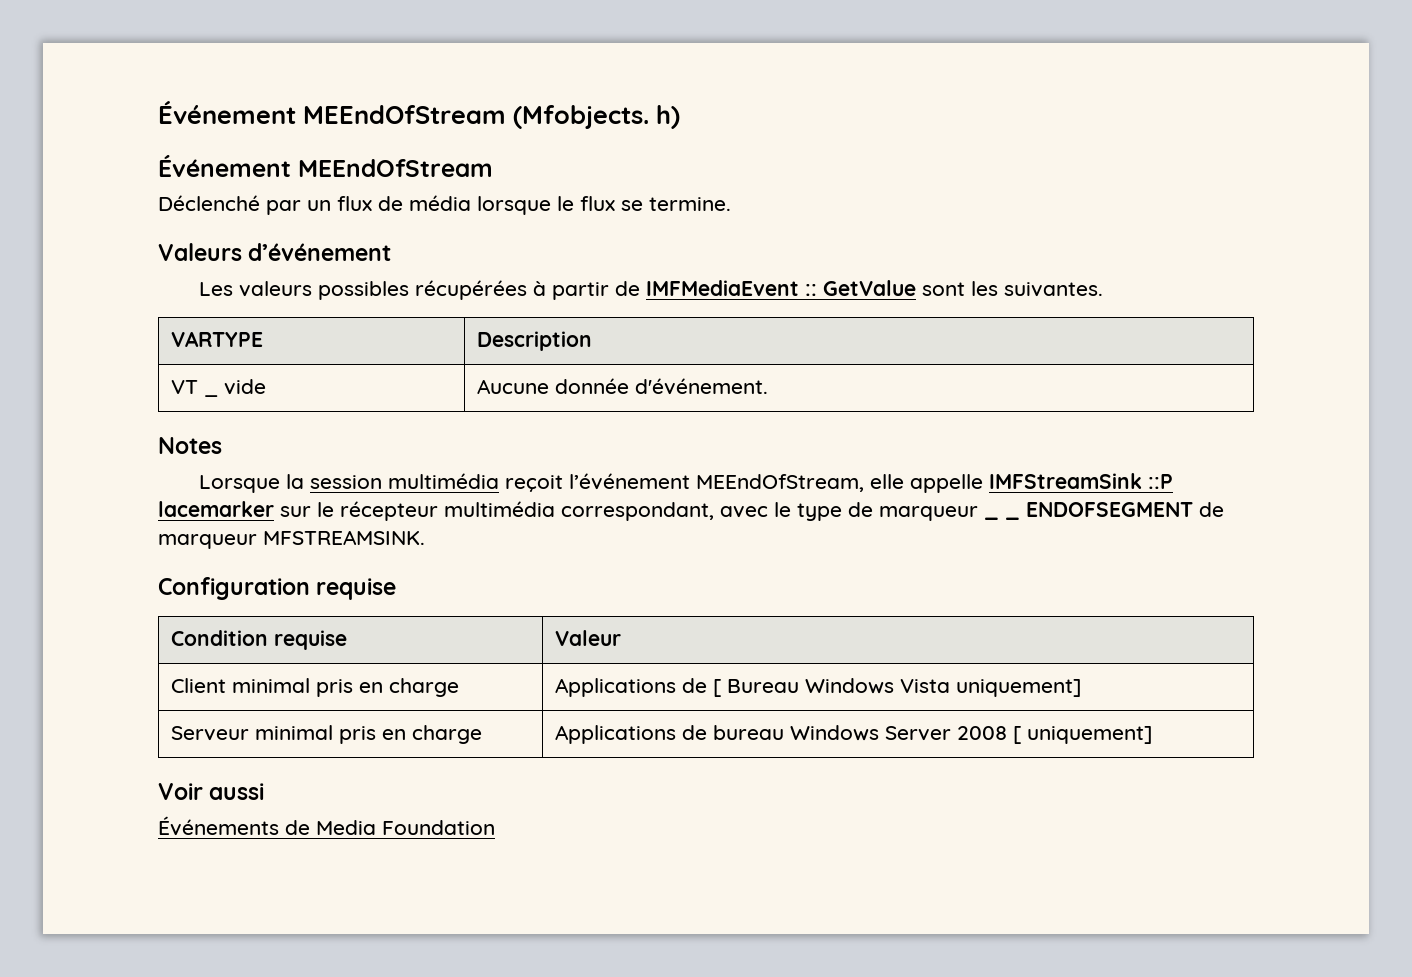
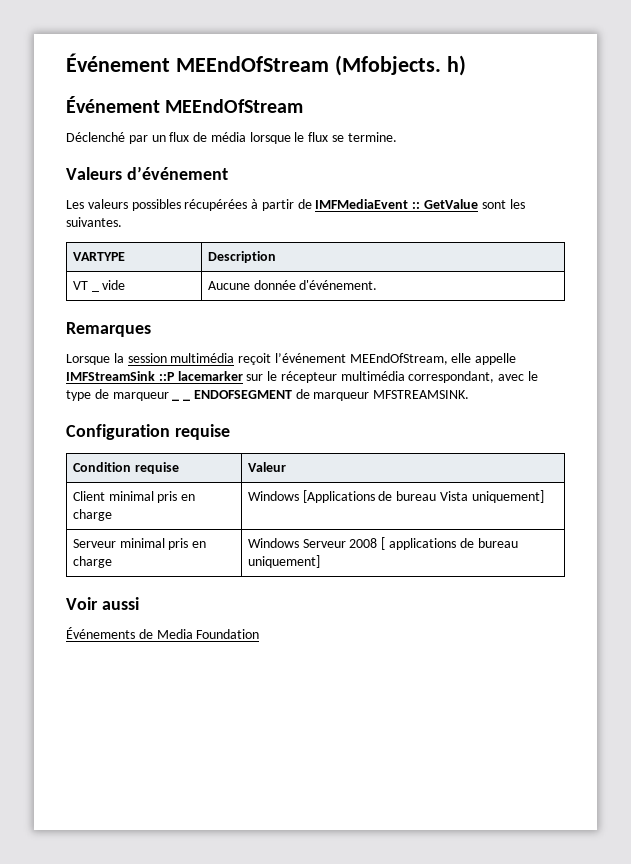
[158,437,222,454] Notes -> [66,322,151,337] Remarques
[554,678,894,697] Applications de [ Bureau Windows -> [247,490,437,503] Windows [Applications de bureau
[554,725,1021,744] Applications de bureau Windows Server 2008 [ -> [247,537,518,550] Windows Serveur 2008 [ applications de bureau

